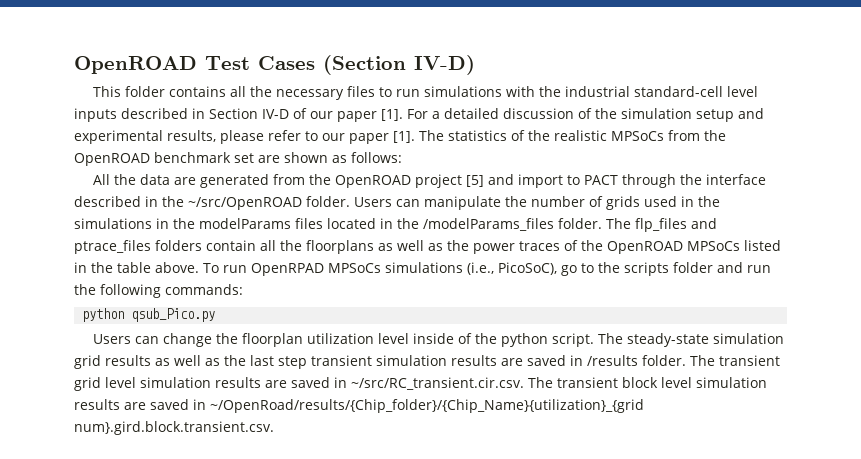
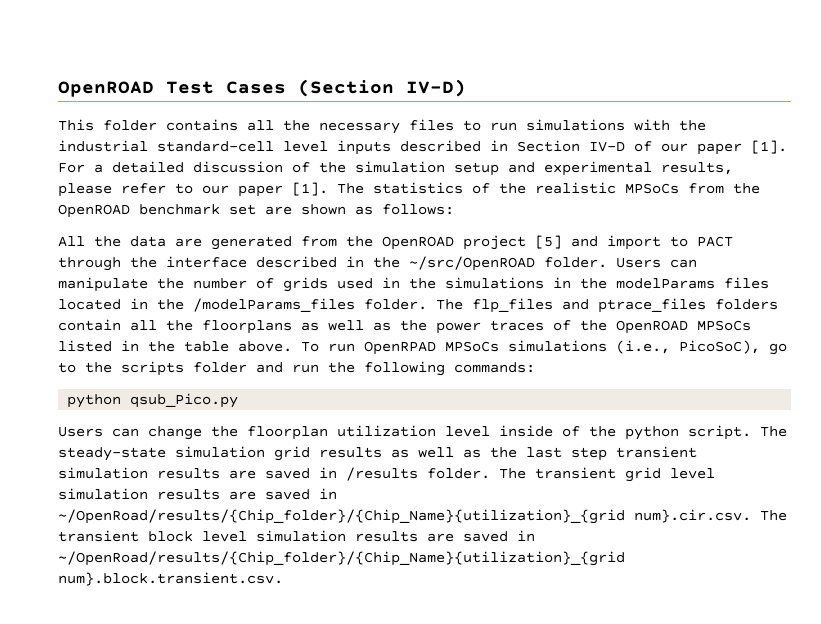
[351,377,524,390] ~/src/RC_transient.cir.csv. -> [58,509,751,524] ~/OpenRoad/results/{Chip_folder}/{Chip_Name}{utilization}_{grid num}.cir.csv.
[74,421,274,435] num}.gird.block.transient.csv. -> [58,572,283,586] num}.block.transient.csv.

